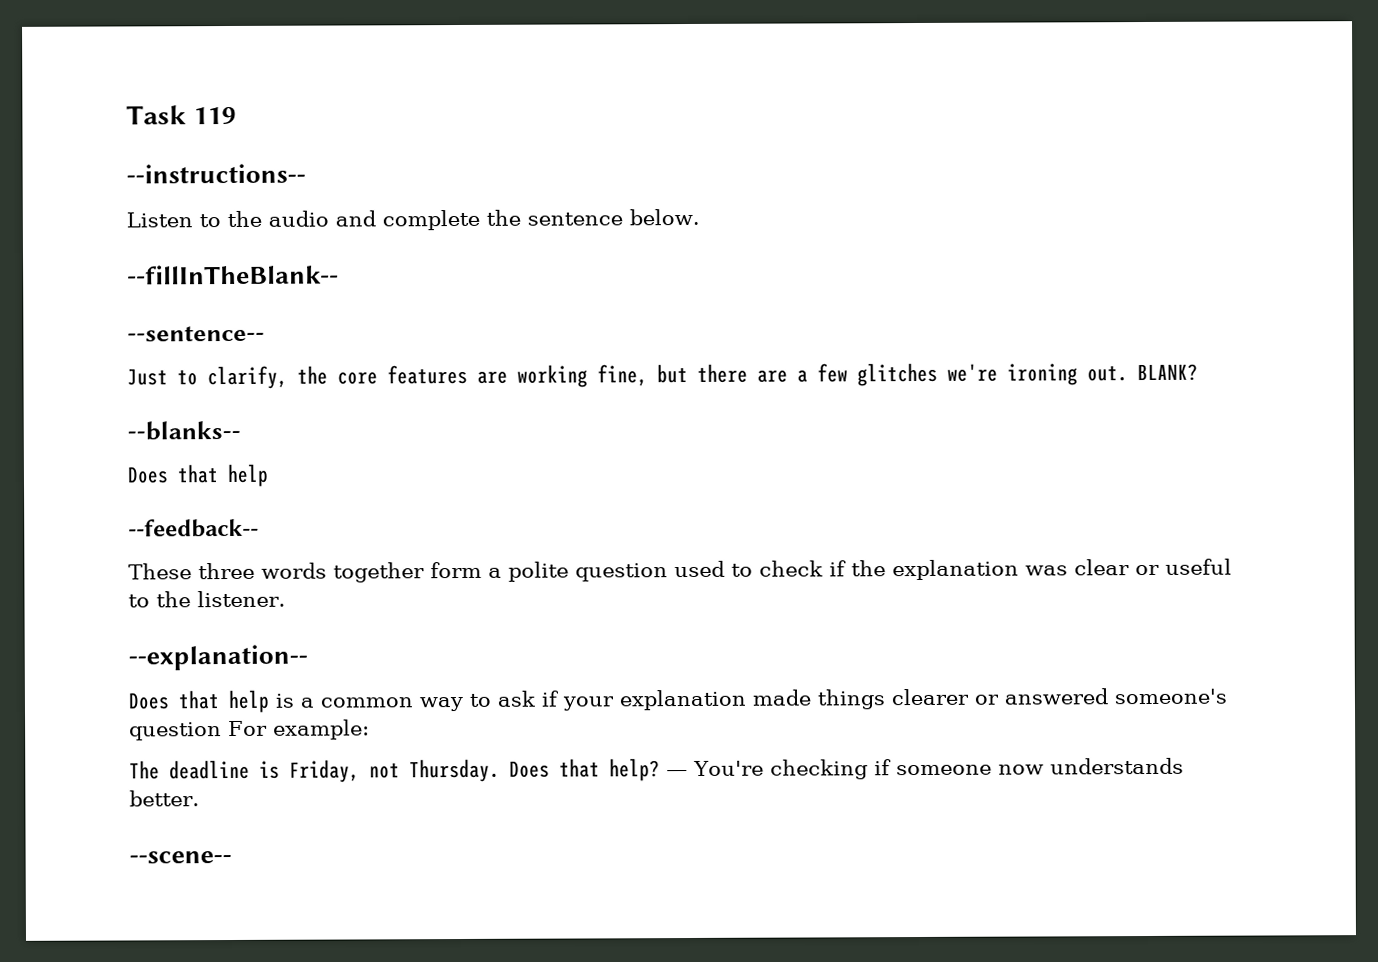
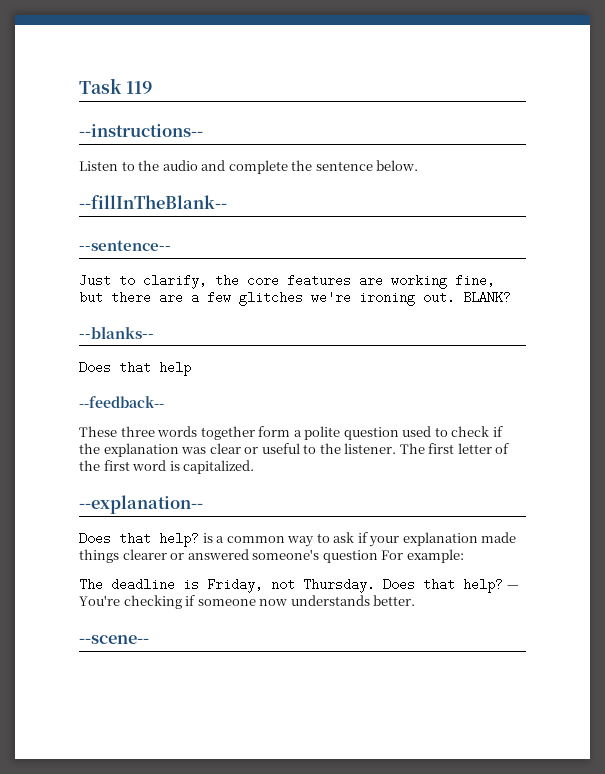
(286, 599) none -> [399,443,510,454] [79,460,255,474] The first letter of the first word is capitalized.
[228,689,270,714] help -> [159,532,199,547] help?

